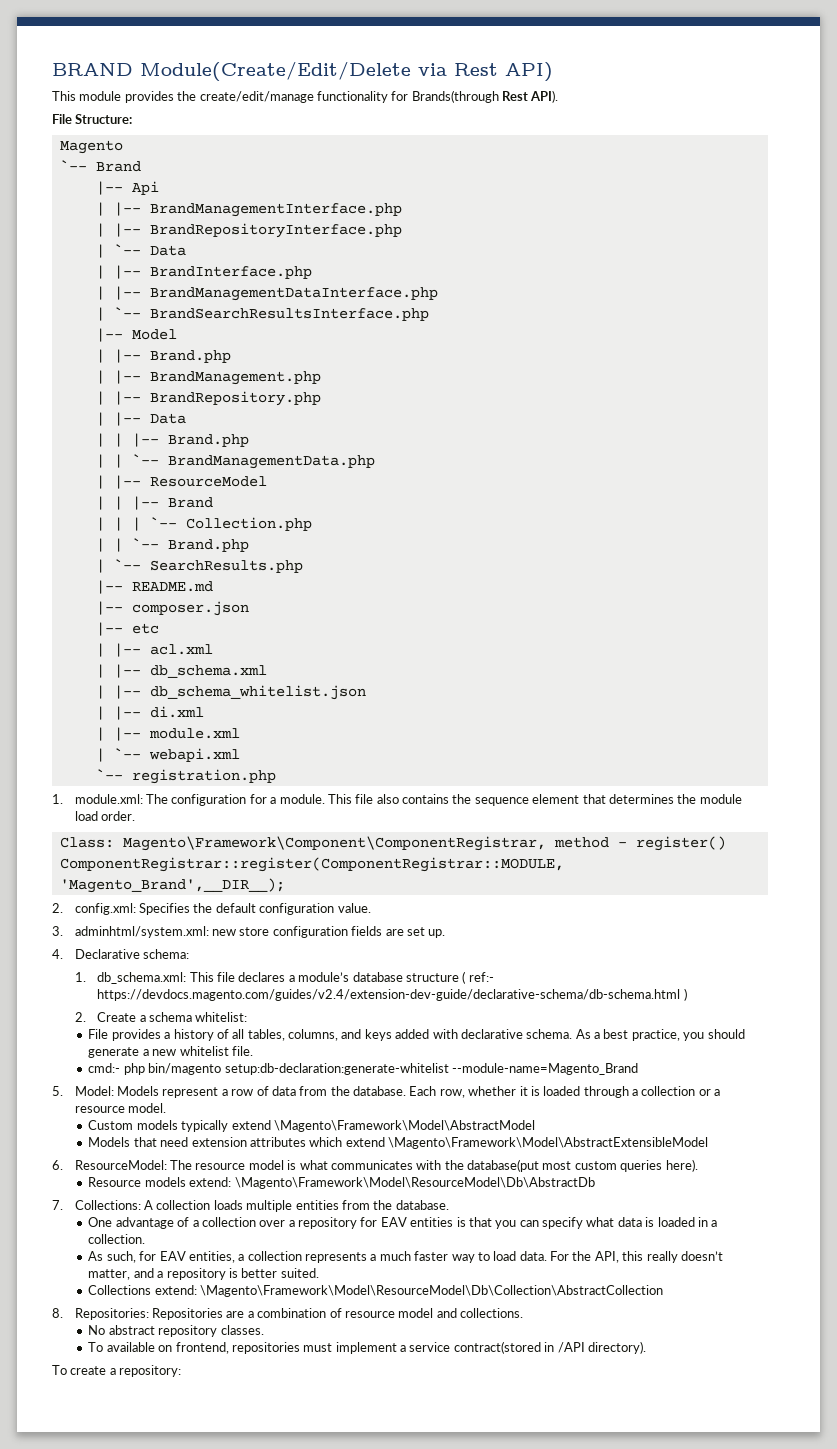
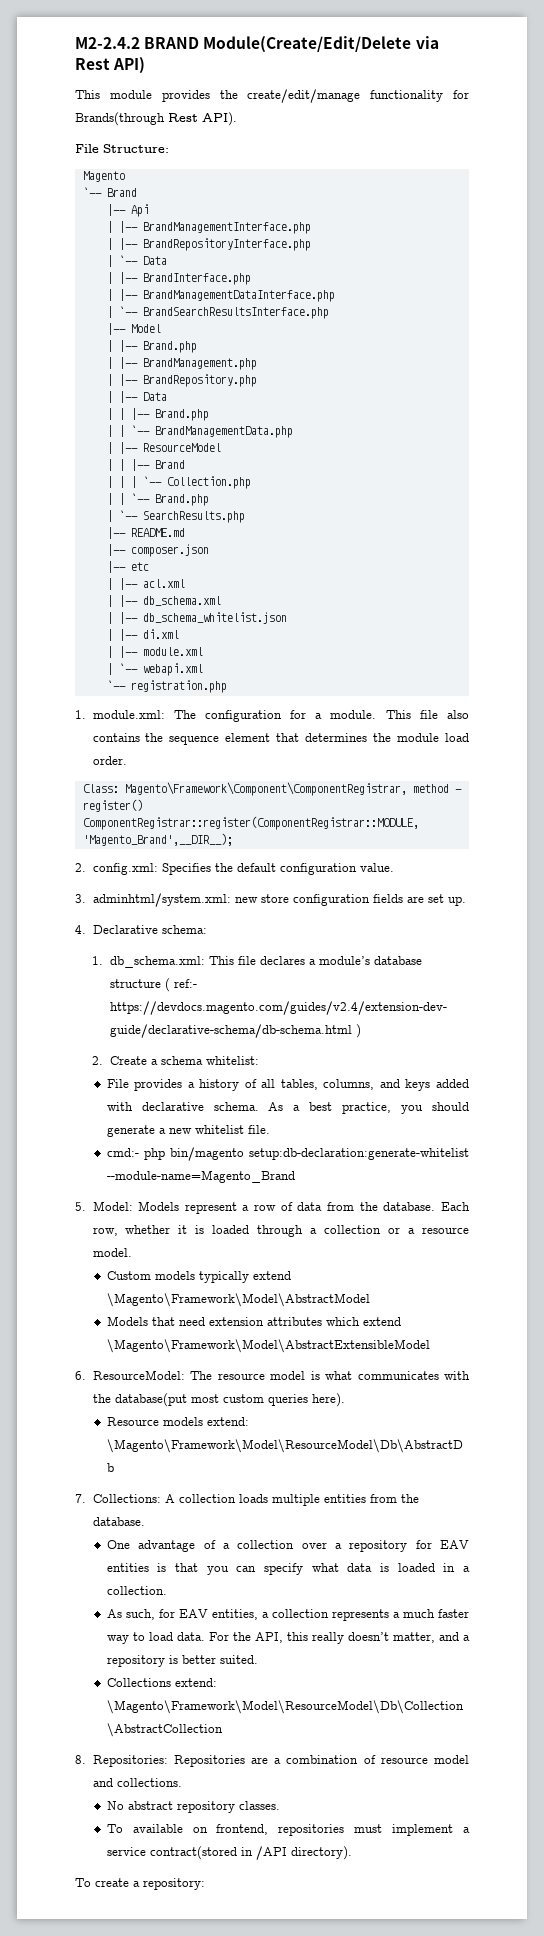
(52, 69) none -> [75,37,140,49] M2-2.4.2

